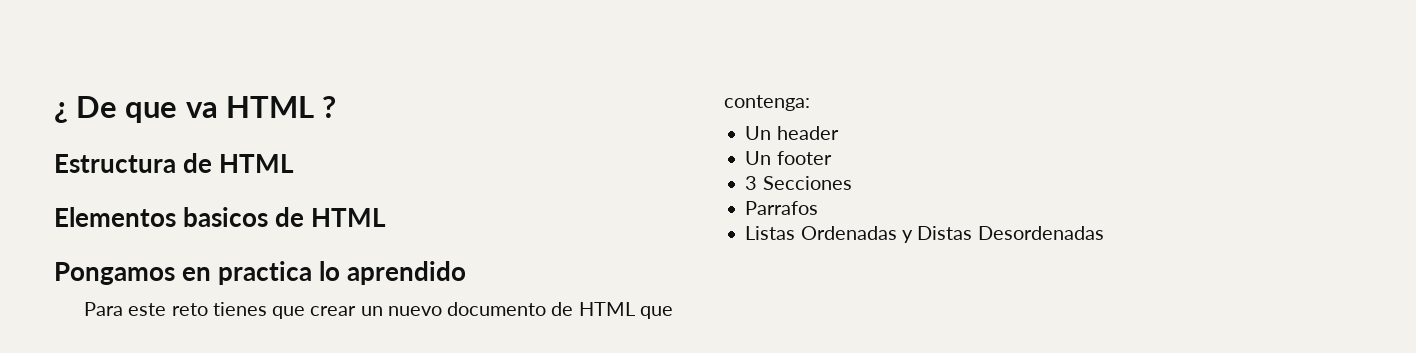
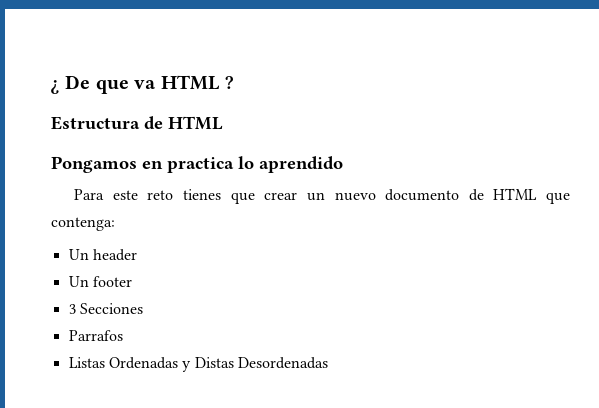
[54,207,387,227] // Elementos basicos de HTML -> (223, 123) none

